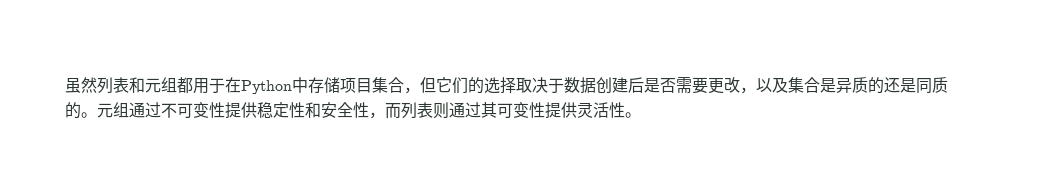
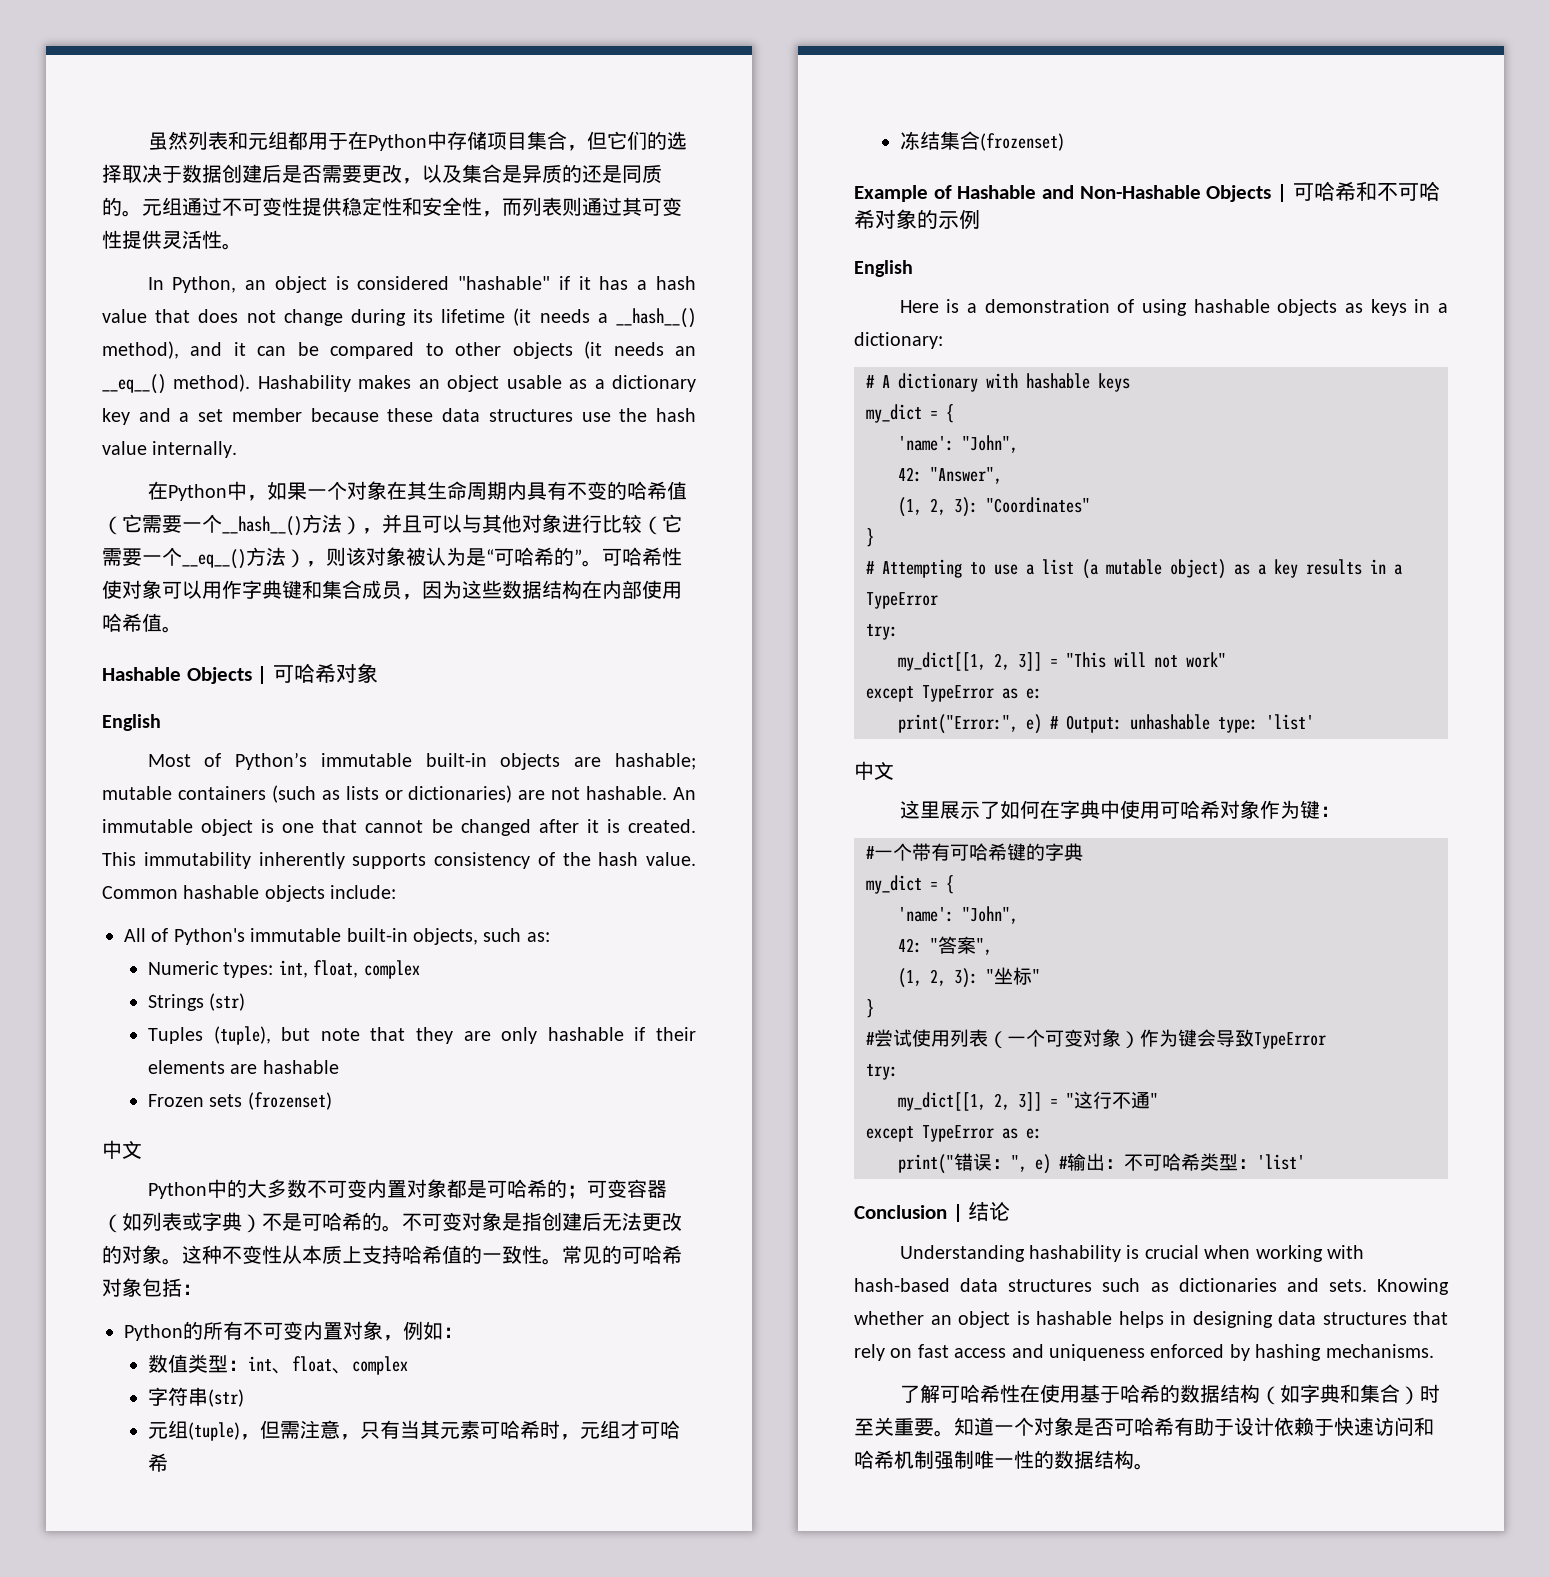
(641, 115) none -> [147,276,696,293] [102,308,696,328] [102,341,696,359] [102,374,697,394] [102,408,697,425] [102,441,238,458] [147,481,687,501] [102,514,682,536] [102,547,682,569] [102,580,682,600] [102,613,182,633] [102,663,379,684] [102,714,161,731] [147,752,697,770] [102,785,696,803] [102,819,697,836] [102,852,696,869] [102,885,397,902] [124,928,550,945] [147,960,420,979] [147,993,246,1011] [147,1026,696,1045] [147,1060,339,1074] [147,1092,332,1110] [102,1140,142,1159] [147,1179,667,1199] [102,1212,682,1233] [102,1245,682,1265] [102,1278,202,1297] [124,1321,463,1341] [147,1354,408,1375] [147,1387,244,1407] [147,1420,680,1441] [147,1453,168,1472] [899,131,1064,151] [854,181,1440,202] [854,209,980,230] [854,260,913,277] [899,299,1448,316] [854,332,943,349] [866,373,1130,392] [866,404,954,423] [898,435,1018,453] [898,467,1002,484] [898,497,1090,517] [866,528,874,547] [866,559,1402,579] [866,592,938,609] [866,624,898,640] [898,652,1226,671] [866,685,1042,702] [898,714,1314,734] [854,761,894,780] [899,800,1340,819] [866,843,1083,861] [866,875,954,894] [898,906,1018,924] [898,936,992,955] [898,967,1040,988] [866,999,874,1018] [866,1029,1326,1049] [866,1064,898,1080] [898,1091,1158,1111] [866,1125,1042,1142] [898,1153,1305,1174] [854,1202,1011,1222] [899,1245,1364,1262] [854,1278,1449,1295] [854,1311,1448,1328] [854,1344,1434,1361] [899,1384,1440,1405] [854,1417,1434,1437] [854,1450,1154,1470] // In Python, an object is considered "hashable" if it has a hash value that does not change during its lifetime (it needs a __hash__() method), and it can be compared to other objects (it needs an __eq__() method). Hashability makes an object usable as a dictionary key and a set member because these data structures use the hash value internally. // 在Python中，如果一个对象在其生命周期内具有不变的哈希值（它需要一个__hash__()方法），并且可以与其他对象进行比较（它需要一个__eq__()方法），则该对象被认为是“可哈希的”。可哈希性使对象可以用作字典键和集合成员，因为这些数据结构在内部使用哈希值。 // Hashable Objects | 可哈希对象 // English // Most of Python’s immutable built-in objects are hashable; mutable containers (such as lists or dictionaries) are not hashable. An immutable object is one that cannot be changed after it is created. This immutability inherently supports consistency of the hash value. Common hashable objects include: // All of Python's immutable built-in objects, such as: // Numeric types: int, float, complex // Strings (str) // Tuples (tuple), but note that they are only hashable if their elements are hashable // Frozen sets (frozenset) // 中文 // Python中的大多数不可变内置对象都是可哈希的；可变容器（如列表或字典）不是可哈希的。不可变对象是指创建后无法更改的对象。这种不变性从本质上支持哈希值的一致性。常见的可哈希对象包括： // Python的所有不可变内置对象，例如： // 数值类型：int、float、complex // 字符串(str) // 元组(tuple)，但需注意，只有当其元素可哈希时，元组才可哈希 // 冻结集合(frozenset) // Example of Hashable and Non-Hashable Objects | 可哈希和不可哈希对象的示例 // English // Here is a demonstration of using hashable objects as keys in a dictionary: // # A dictionary with hashable keys // my_dict = { // 'name': "John", // 42: "Answer", // (1, 2, 3): "Coordinates" // } // # Attempting to use a list (a mutable object) as a key results in a TypeError // try: // my_dict[[1, 2, 3]] = "This will not work" // except TypeError as e: // print("Error:", e) # Output: unhashable type: 'list' // 中文 // 这里展示了如何在字典中使用可哈希对象作为键： // #一个带有可哈希键的字典 // my_dict = { // 'name': "John", // 42: "答案", // (1, 2, 3): "坐标" // } // #尝试使用列表（一个可变对象）作为键会导致TypeError // try: // my_dict[[1, 2, 3]] = "这行不通" // except TypeError as e: // print("错误：", e) #输出：不可哈希类型：'list' // Conclusion | 结论 // Understanding hashability is crucial when working with hash-based data structures such as dictionaries and sets. Knowing whether an object is hashable helps in designing data structures that rely on fast access and uniqueness enforced by hashing mechanisms. // 了解可哈希性在使用基于哈希的数据结构（如字典和集合）时至关重要。知道一个对象是否可哈希有助于设计依赖于快速访问和哈希机制强制唯一性的数据结构。

